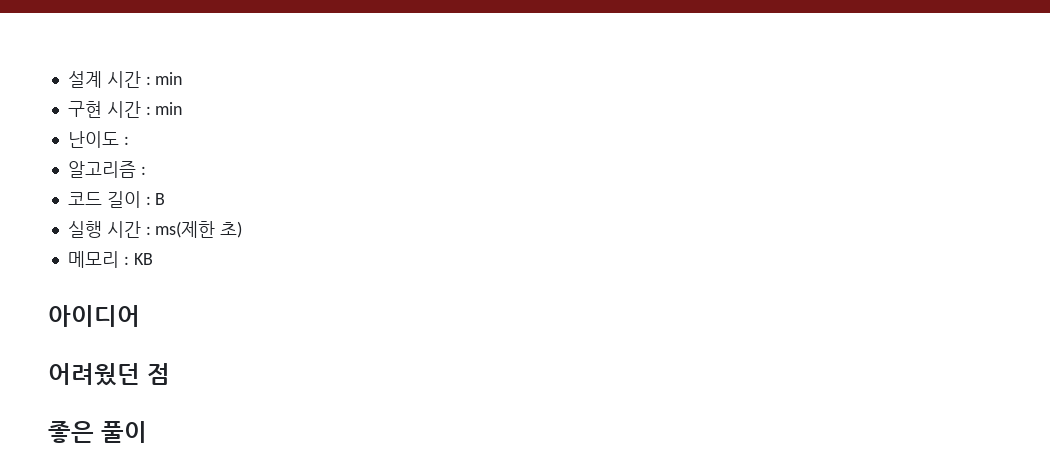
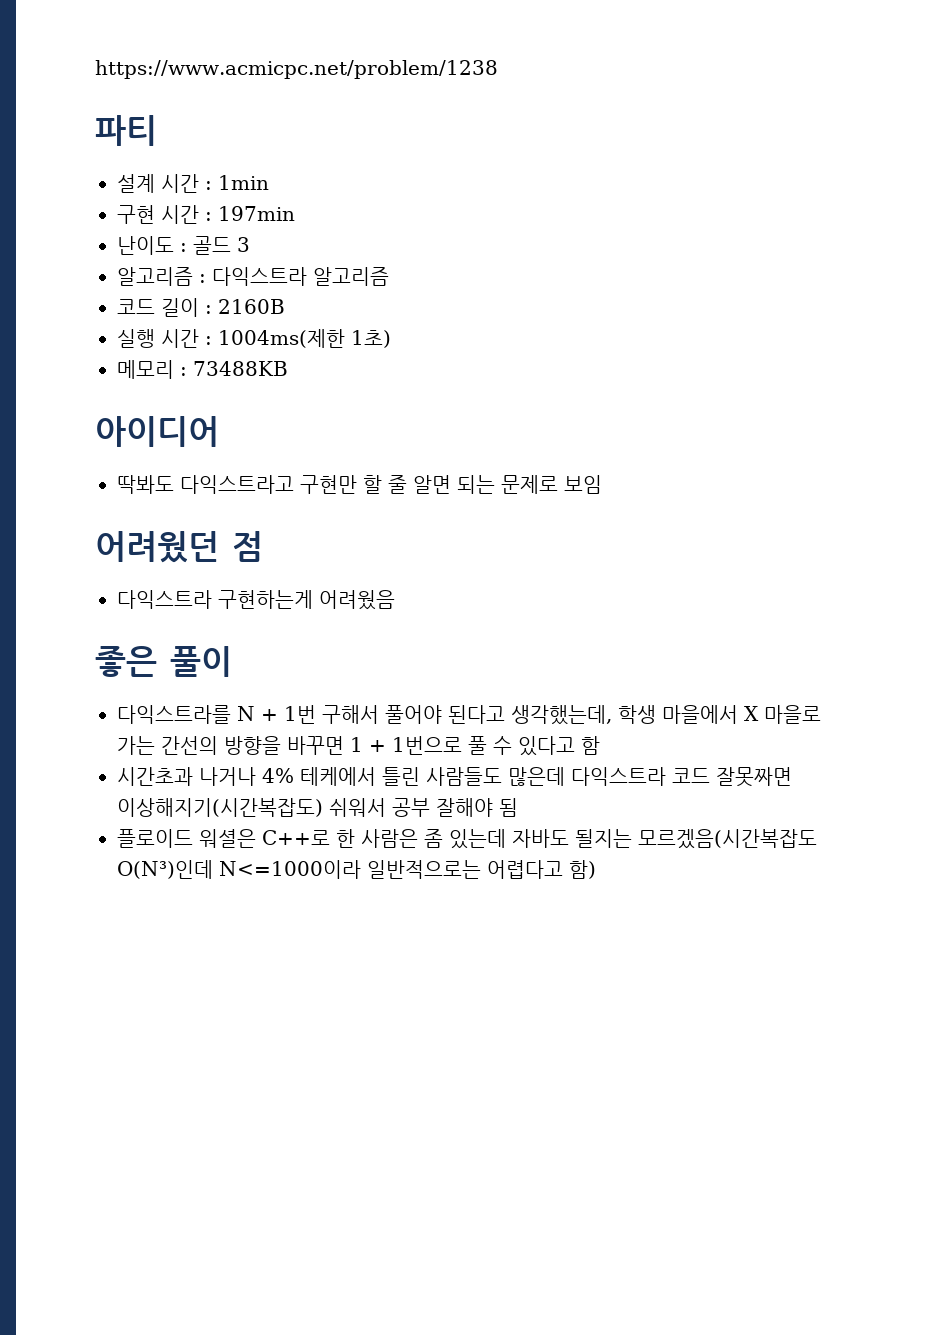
(67, 79) none -> [95,60,498,79] [95,115,157,146] https://www.acmicpc.net/problem/1238 // 파티 //
[155,72,183,85] min -> [218,175,269,190] 1min
[155,102,183,115] min -> [218,206,295,221] 197min
(129, 140) none -> [193,236,250,255] 골드 3
(146, 170) none -> [212,267,389,286] 다익스트라 알고리즘
[155,193,166,205] B -> [218,299,285,314] 2160B
[155,221,243,238] ms(제한 초) -> [218,329,391,348] 1004ms(제한 1초)
[133,253,153,265] KB -> [193,361,288,376] 73488KB
(140, 316) none -> [117,475,602,494] // 딱봐도 다익스트라고 구현만 할 줄 알면 되는 문제로 보임
(170, 374) none -> [117,590,395,610] // 다익스트라 구현하는게 어려웠음
(147, 432) none -> [117,705,821,725] [117,736,600,756] [117,767,792,787] [117,798,518,817] [117,829,817,849] [117,860,596,879] // 다익스트라를 N + 1번 구해서 풀어야 된다고 생각했는데, 학생 마을에서 X 마을로 가는 간선의 방향을 바꾸면 1 + 1번으로 풀 수 있다고 함 // 시간초과 나거나 4% 테케에서 틀린 사람들도 많은데 다익스트라 코드 잘못짜면 이상해지기(시간복잡도) 쉬워서 공부 잘해야 됨 // 플로이드 워셜은 C++로 한 사람은 좀 있는데 자바도 될지는 모르겠음(시간복잡도 O(N³)인데 N<=1000이라 일반적으로는 어렵다고 함)

